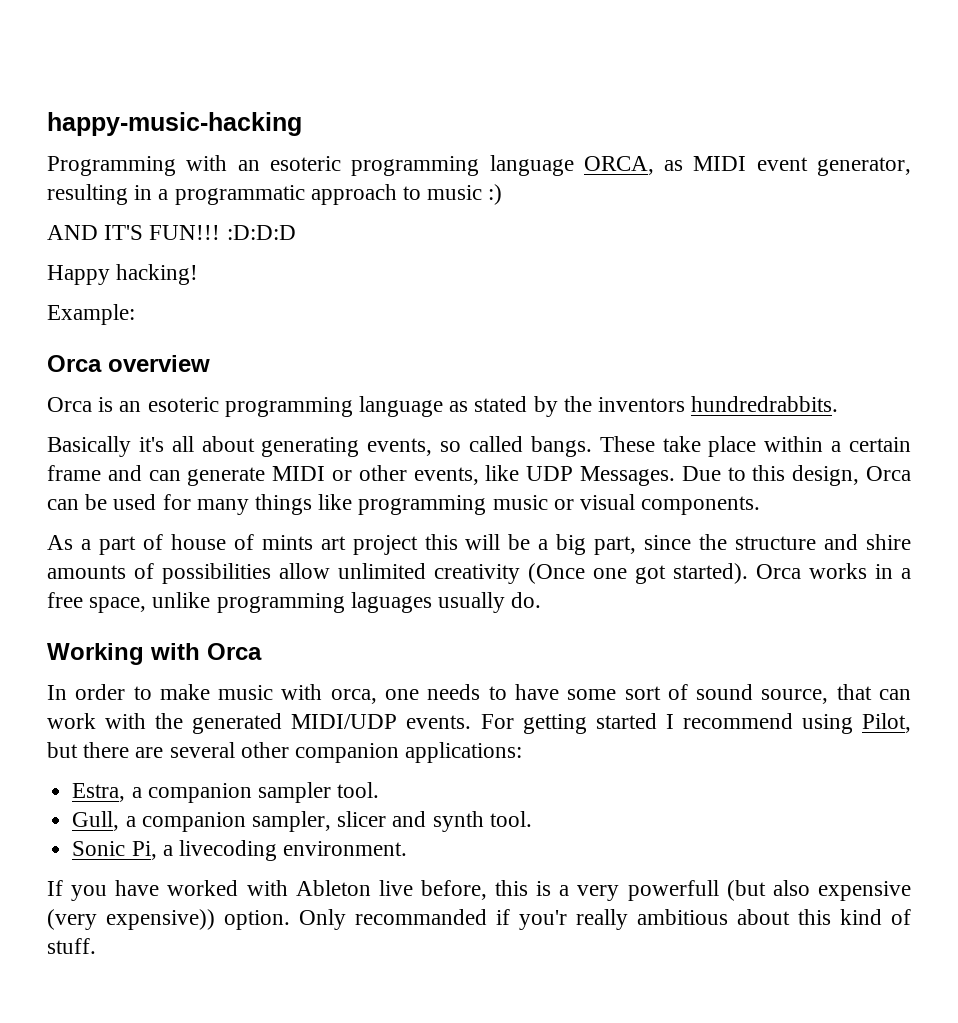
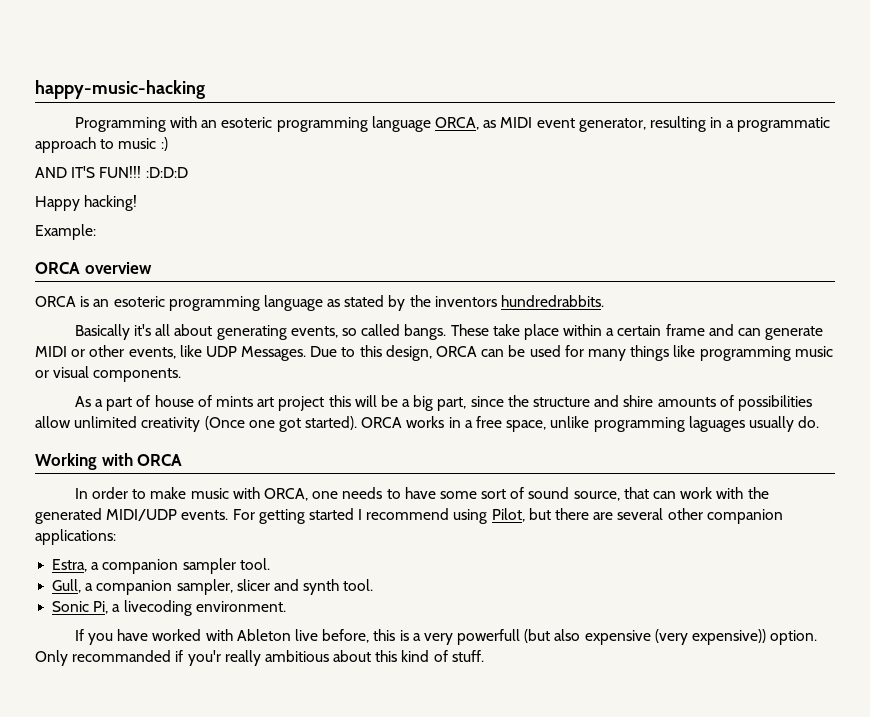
[47,355,102,372] Orca -> [35,262,80,274] ORCA
[47,397,92,412] Orca -> [35,296,76,307] ORCA
[865,466,911,481] Orca -> [436,346,478,357] ORCA
[756,564,801,579] Orca -> [361,417,403,428] ORCA
[207,643,262,660] Orca -> [137,454,183,466] ORCA
[330,689,377,704] orca, -> [263,488,308,501] ORCA,

